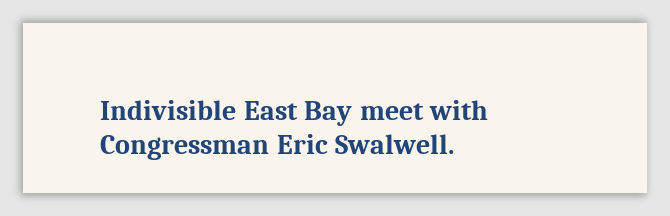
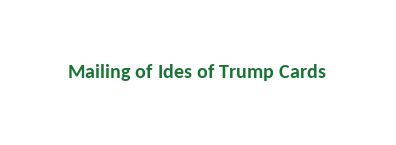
[100,100,489,126] [100,134,455,160] Indivisible East Bay meet with Congressman Eric Swalwell. -> [68,64,327,81] Mailing of Ides of Trump Cards

